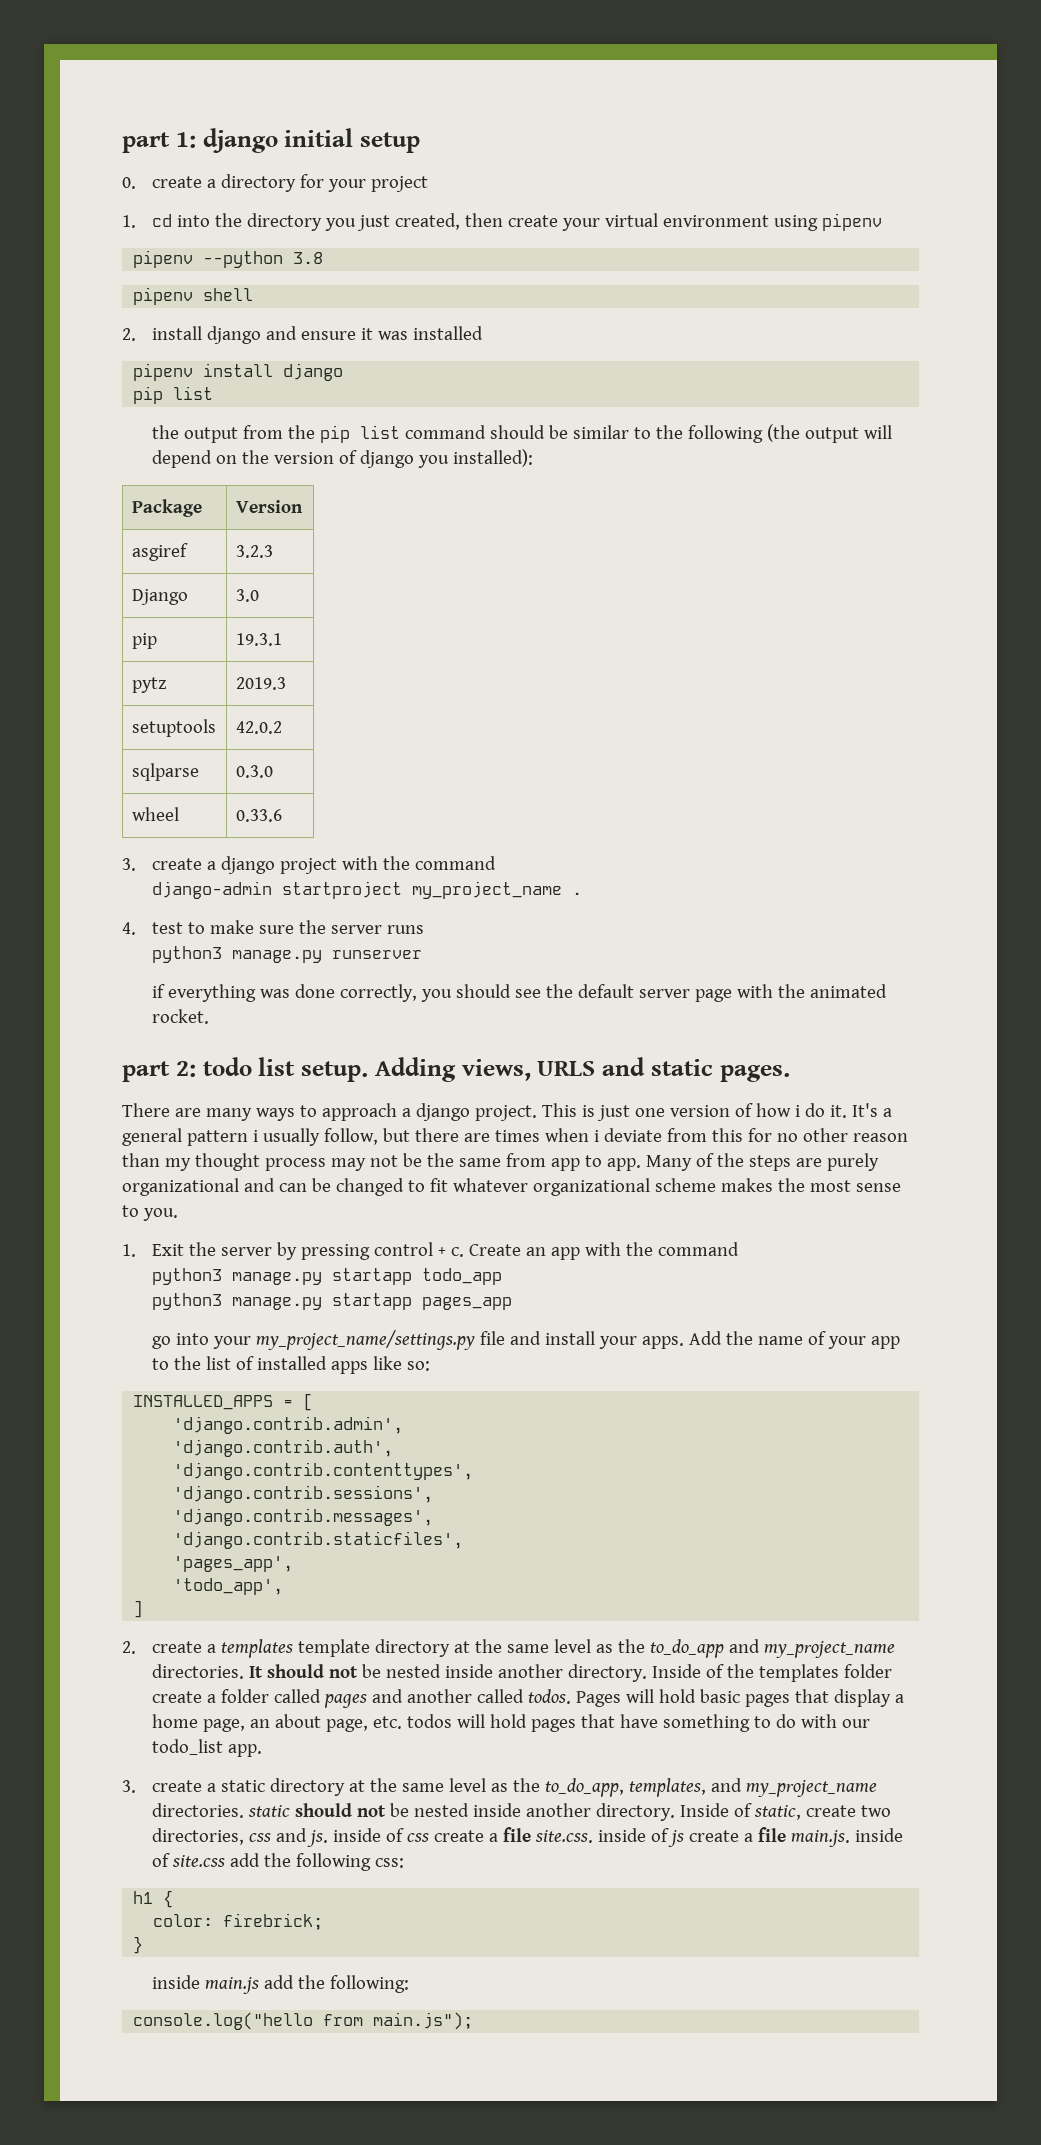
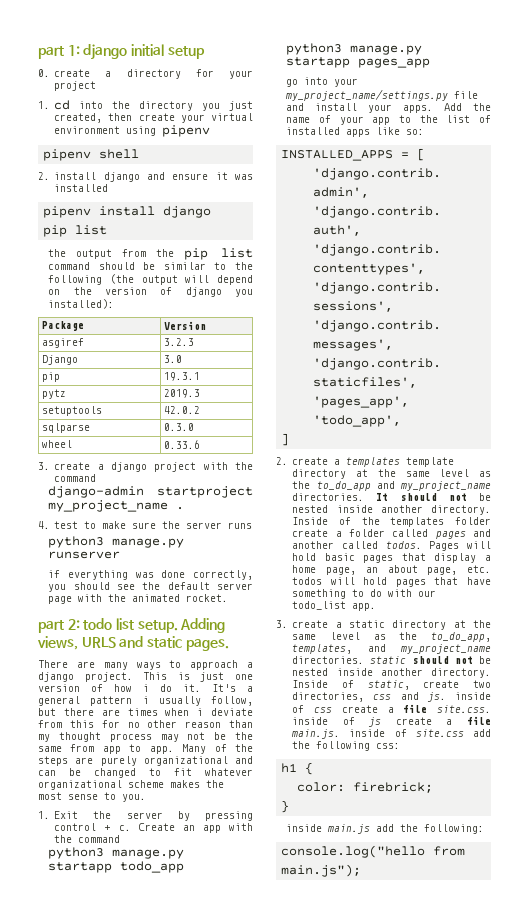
[133,250,324,268] // pipenv --python 3.8 -> (211, 131) none

